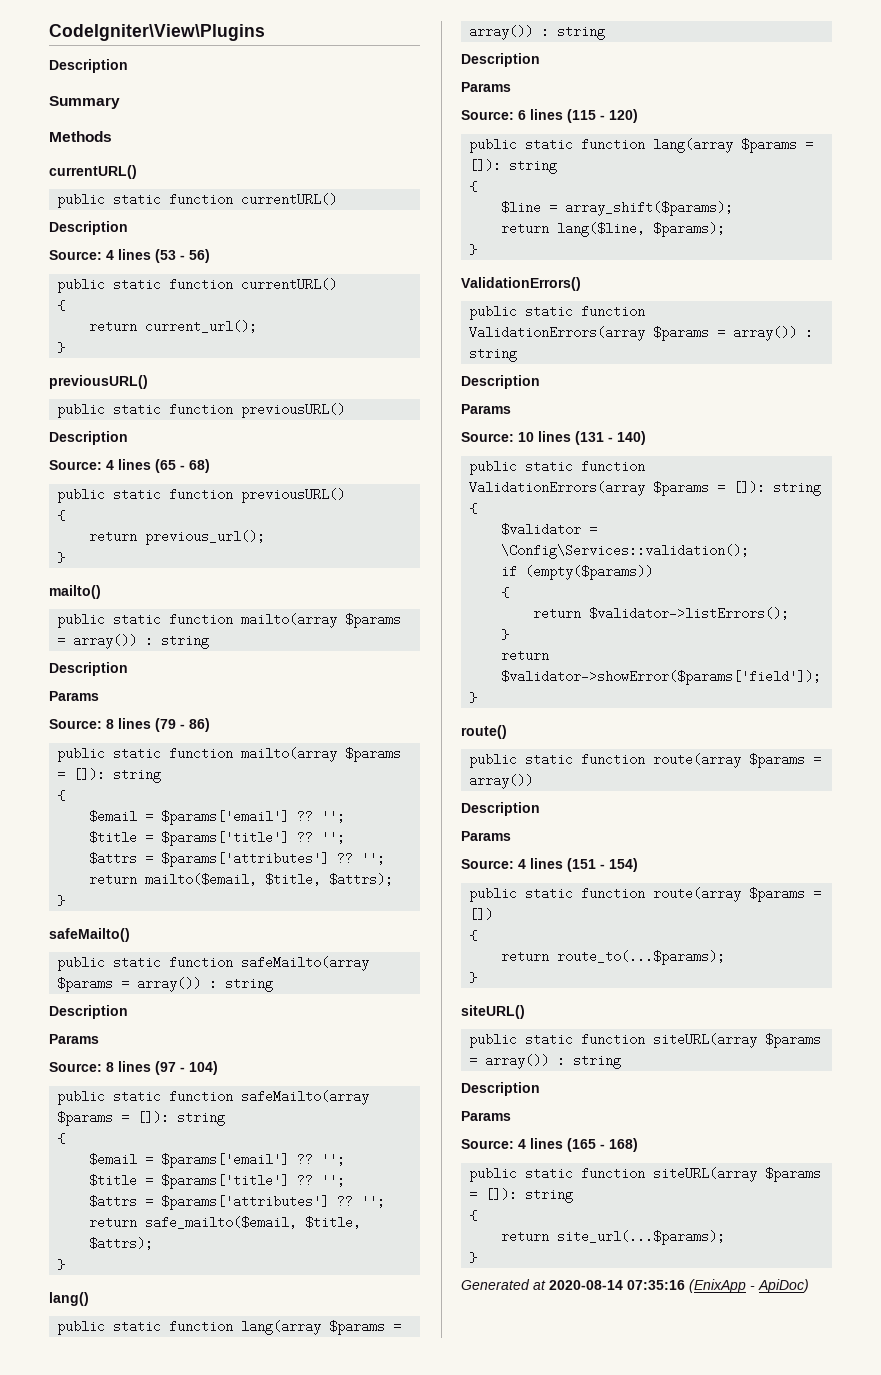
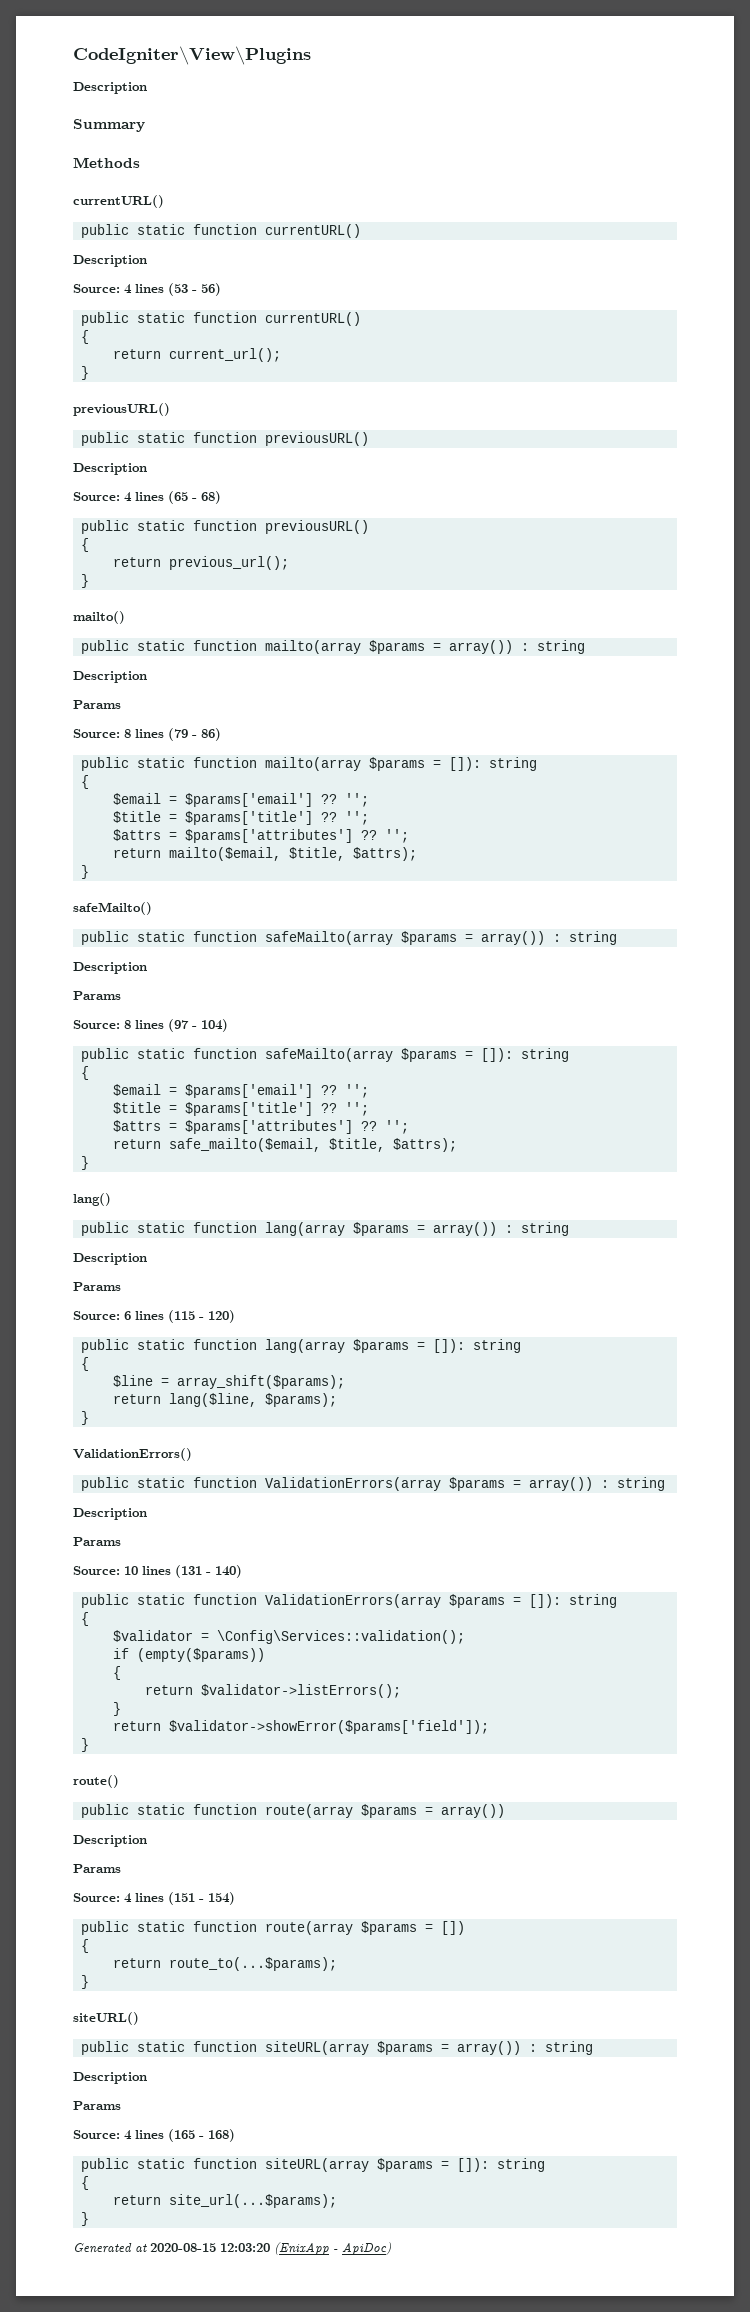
[549,1280,685,1290] 2020-08-14 07:35:16 -> [150,2243,270,2252] 2020-08-15 12:03:20

